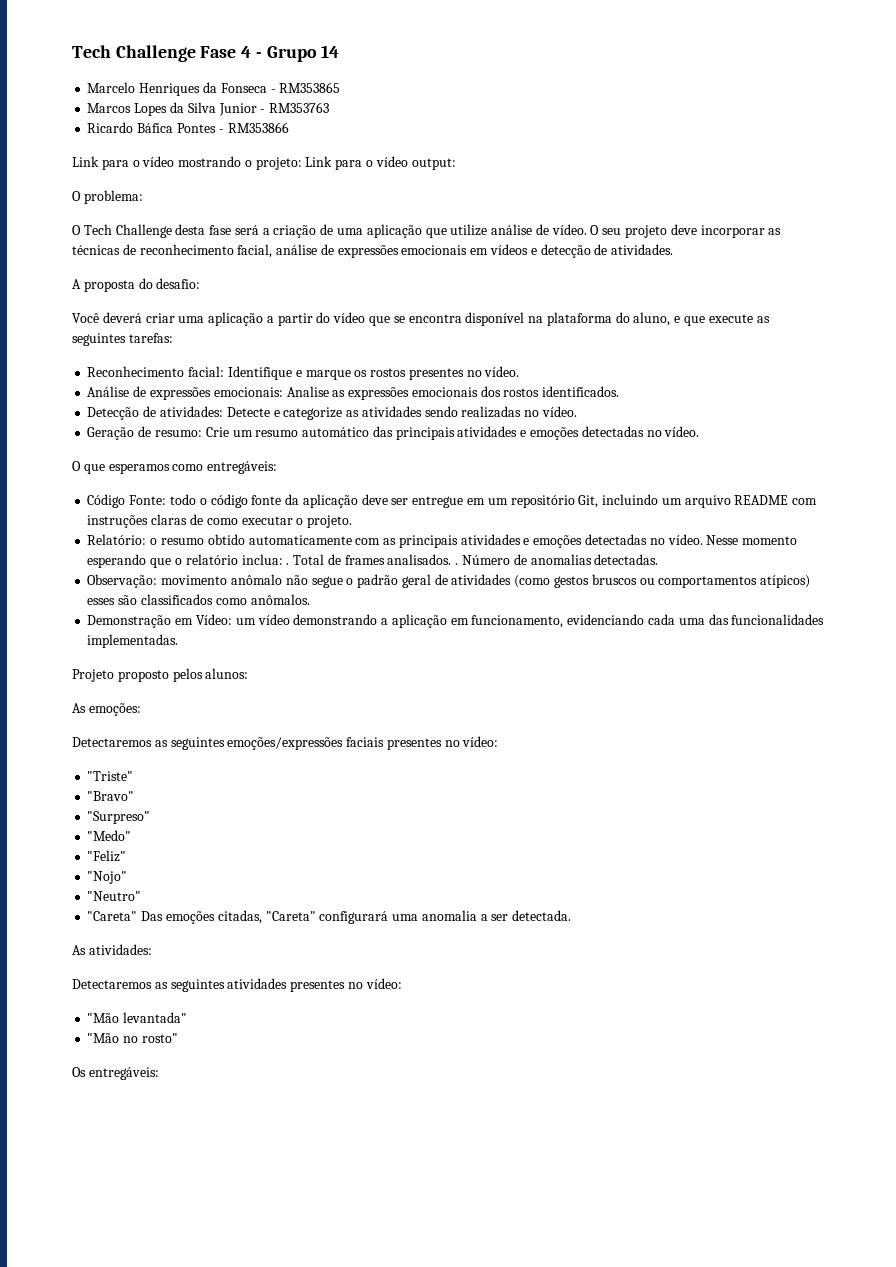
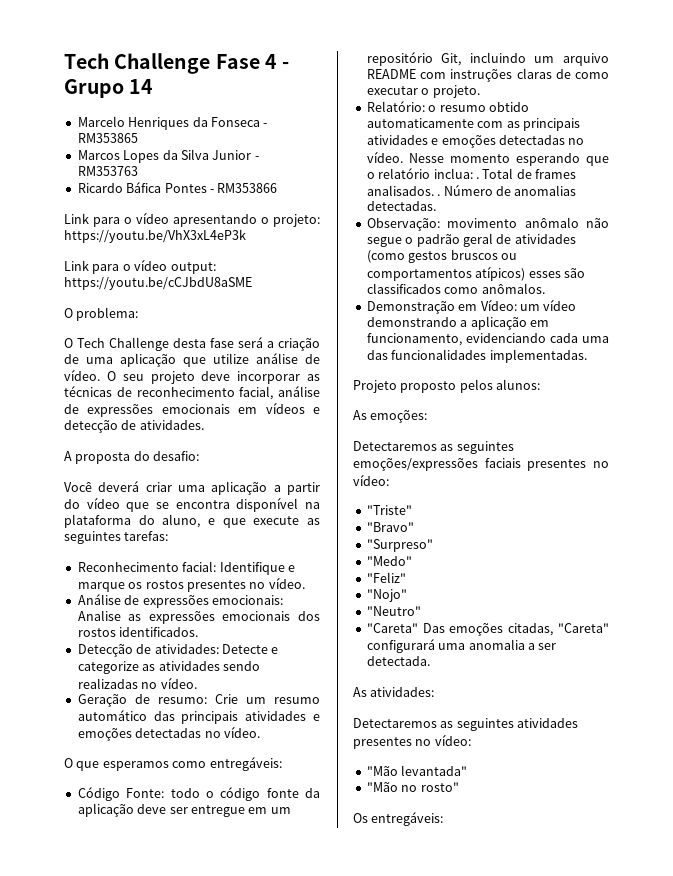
[178,156,242,167] mostrando -> [173,214,257,227] apresentando
(302, 163) none -> [64,229,246,243] https://youtu.be/VhX3xL4eP3k //
(456, 164) none -> [64,277,252,290] https://youtu.be/cCJbdU8aSME

